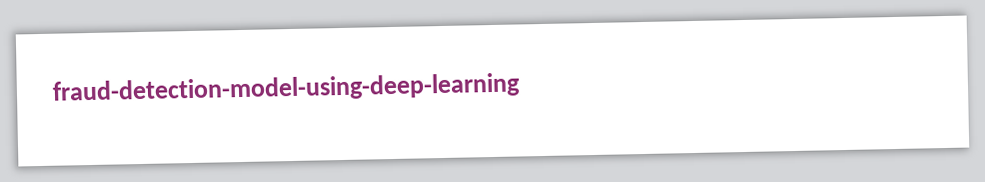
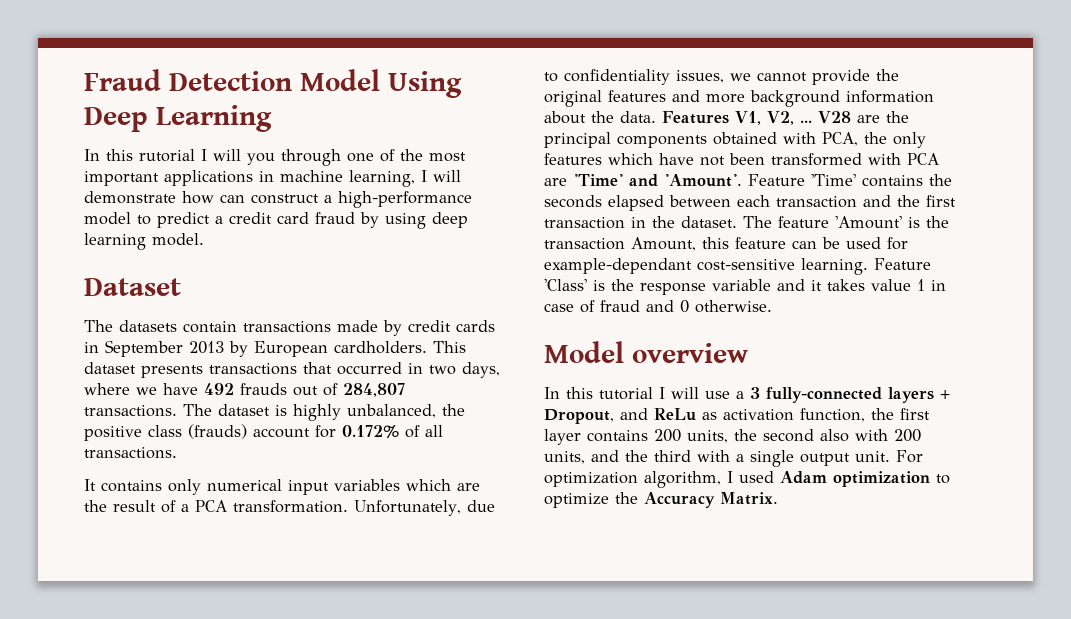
[52,72,521,105] fraud-detection-model-using-deep-learning -> [84,69,462,98] [84,105,272,132] [84,149,466,166] [84,170,461,187] [84,191,472,208] [84,212,468,229] [84,233,204,250] [84,278,181,296] [84,320,495,336] [84,340,466,357] [84,362,500,378] [84,383,405,397] [84,404,465,421] [84,424,443,441] [84,447,177,459] [84,479,480,495] [84,500,495,516] [544,69,899,85] [544,90,934,107] [544,111,909,125] [544,132,926,148] [544,153,939,166] [544,174,952,187] [544,195,956,211] [544,216,949,229] [544,237,908,251] [544,258,931,275] [544,279,946,295] [544,300,772,313] [544,341,748,363] [544,387,950,403] [544,408,930,424] [544,429,921,445] [544,450,923,467] [544,471,950,488] [544,492,778,508] Fraud Detection Model Using Deep Learning // In this rutorial I will you through one of the most important applications in machine learning, I will demonstrate how can construct a high-performance model to predict a credit card fraud by using deep learning model. // Dataset // The datasets contain transactions made by credit cards in September 2013 by European cardholders. This dataset presents transactions that occurred in two days, where we have 492 frauds out of 284,807 transactions. The dataset is highly unbalanced, the positive class (frauds) account for 0.172% of all transactions. // It contains only numerical input variables which are the result of a PCA transformation. Unfortunately, due to confidentiality issues, we cannot provide the original features and more background information about the data. Features V1, V2, ... V28 are the principal components obtained with PCA, the only features which have not been transformed with PCA are 'Time' and 'Amount'. Feature 'Time' contains the seconds elapsed between each transaction and the first transaction in the dataset. The feature 'Amount' is the transaction Amount, this feature can be used for example-dependant cost-sensitive learning. Feature 'Class' is the response variable and it takes value 1 in case of fraud and 0 otherwise. // Model overview // In this tutorial I will use a 3 fully-connected layers + Dropout, and ReLu as activation function, the first layer contains 200 units, the second also with 200 units, and the third with a single output unit. For optimization algorithm, I used Adam optimization to optimize the Accuracy Matrix.

